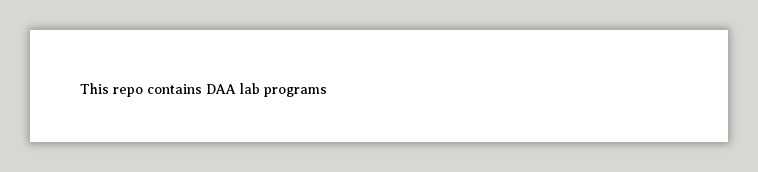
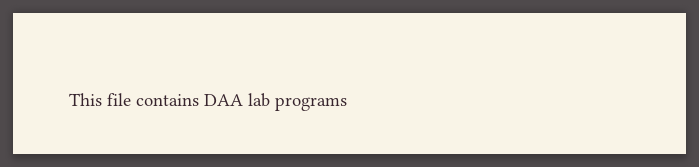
[113,87,143,97] repo -> [107,93,131,106] file

